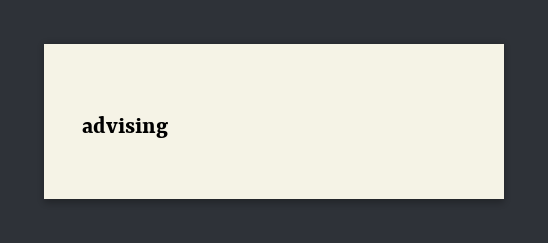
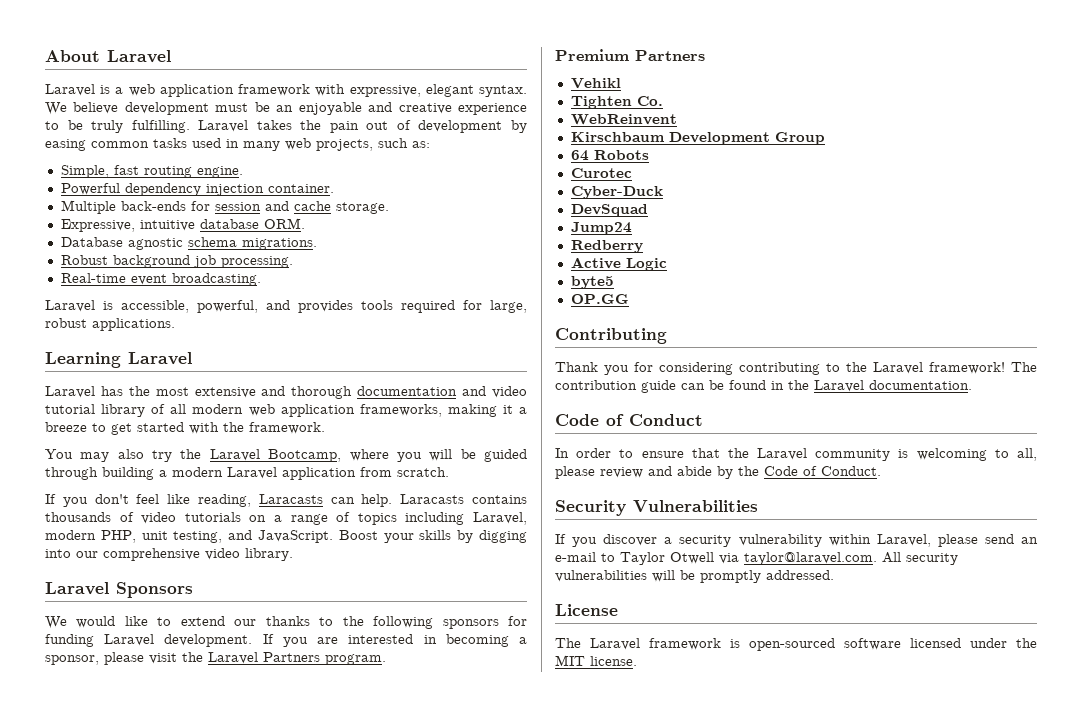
[82,116,168,138] advising -> [45,50,171,63] [45,84,527,97] [45,102,528,115] [45,120,527,133] [45,138,430,151] [60,165,243,178] [60,183,334,196] [60,200,389,214] [60,218,305,232] [60,237,317,250] [60,255,293,268] [60,273,261,286] [45,300,527,313] [45,318,175,331] [45,352,192,368] [45,386,527,399] [45,404,527,417] [45,422,325,435] [45,449,527,462] [45,467,449,480] [45,494,527,507] [45,512,527,525] [45,530,527,543] [45,548,293,561] [45,582,193,598] [45,616,527,629] [45,634,527,647] [45,652,386,665] [555,49,705,61] [570,78,621,89] [570,96,663,109] [570,114,677,125] [570,132,825,145] [570,150,649,161] [570,168,632,178] [570,186,663,199] [570,204,648,217] [570,222,632,235] [570,240,643,253] [570,257,667,271] [570,276,614,289] [570,294,629,304] [555,328,667,344] [555,362,1037,375] [555,380,972,393] [555,414,703,426] [555,448,1037,461] [555,466,881,479] [555,500,758,516] [555,534,1038,547] [555,552,958,565] [555,570,834,583] [555,604,618,616] [555,638,1037,651] [555,655,637,666] About Laravel // Laravel is a web application framework with expressive, elegant syntax. We believe development must be an enjoyable and creative experience to be truly fulfilling. Laravel takes the pain out of development by easing common tasks used in many web projects, such as: // Simple, fast routing engine. // Powerful dependency injection container. // Multiple back-ends for session and cache storage. // Expressive, intuitive database ORM. // Database agnostic schema migrations. // Robust background job processing. // Real-time event broadcasting. // Laravel is accessible, powerful, and provides tools required for large, robust applications. // Learning Laravel // Laravel has the most extensive and thorough documentation and video tutorial library of all modern web application frameworks, making it a breeze to get started with the framework. // You may also try the Laravel Bootcamp, where you will be guided through building a modern Laravel application from scratch. // If you don't feel like reading, Laracasts can help. Laracasts contains thousands of video tutorials on a range of topics including Laravel, modern PHP, unit testing, and JavaScript. Boost your skills by digging into our comprehensive video library. // Laravel Sponsors // We would like to extend our thanks to the following sponsors for funding Laravel development. If you are interested in becoming a sponsor, please visit the Laravel Partners program. // Premium Partners // Vehikl // Tighten Co. // WebReinvent // Kirschbaum Development Group // 64 Robots // Curotec // Cyber-Duck // DevSquad // Jump24 // Redberry // Active Logic // byte5 // OP.GG // Contributing // Thank you for considering contributing to the Laravel framework! The contribution guide can be found in the Laravel documentation. // Code of Conduct // In order to ensure that the Laravel community is welcoming to all, please review and abide by the Code of Conduct. // Security Vulnerabilities // If you discover a security vulnerability within Laravel, please send an e-mail to Taylor Otwell via taylor@laravel.com. All security vulnerabilities will be promptly addressed. // License // The Laravel framework is open-sourced software licensed under the MIT license.

